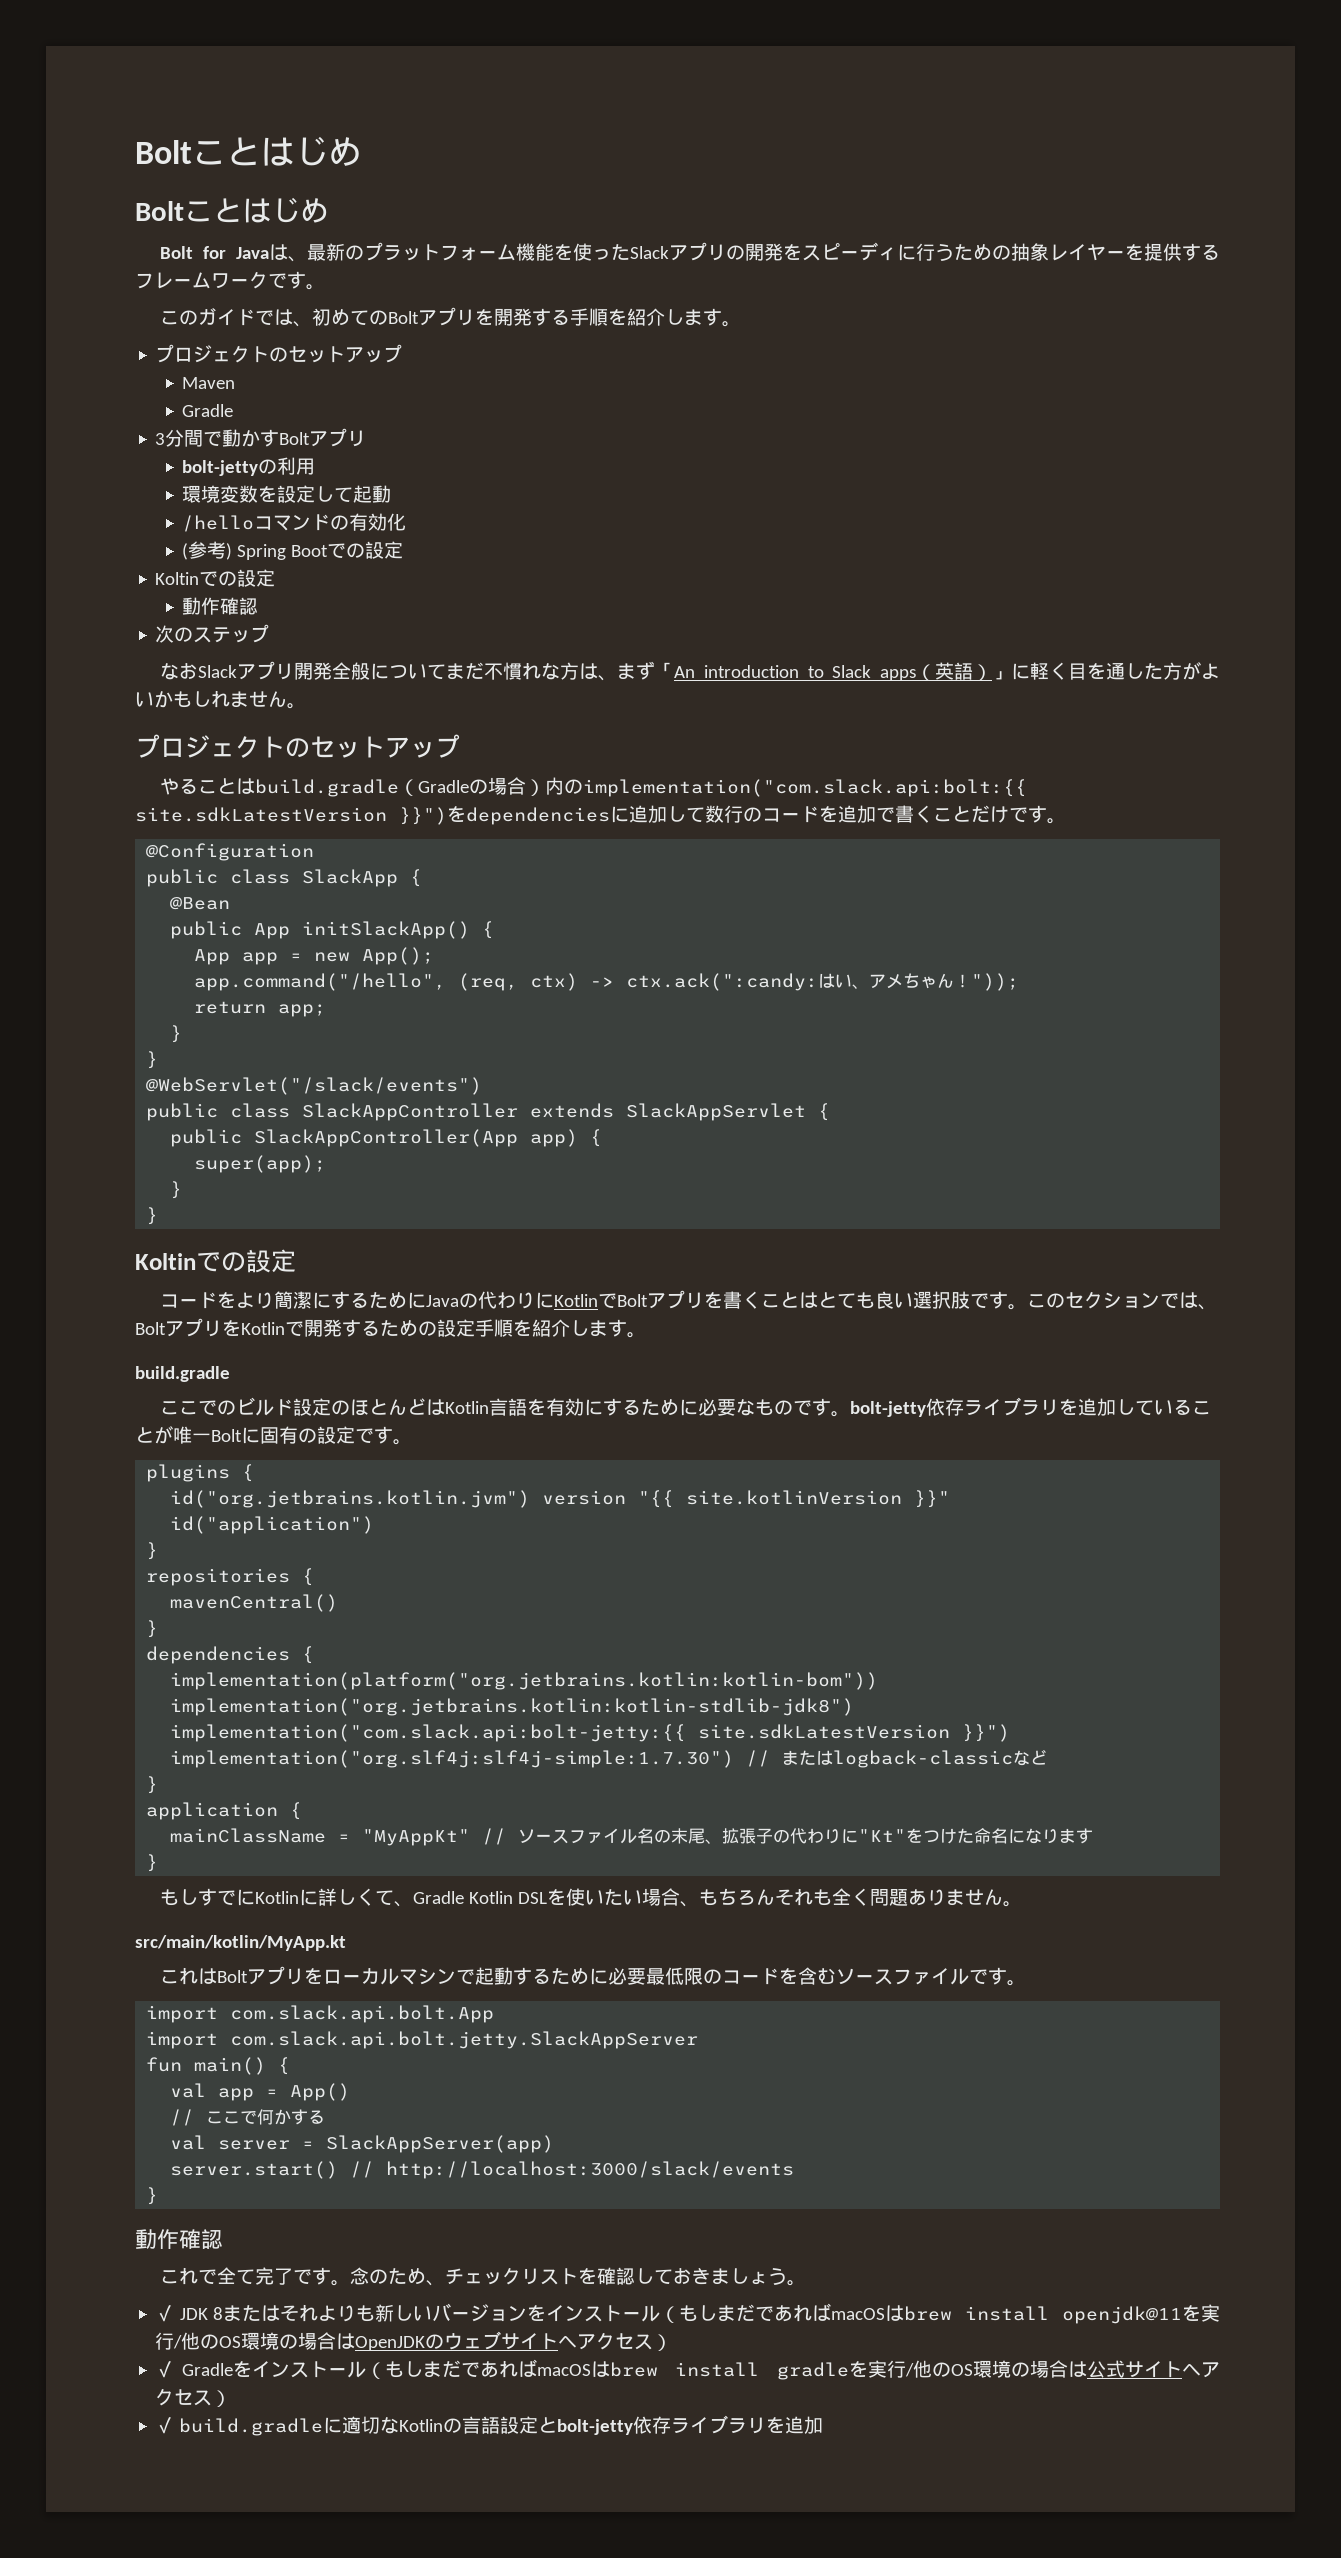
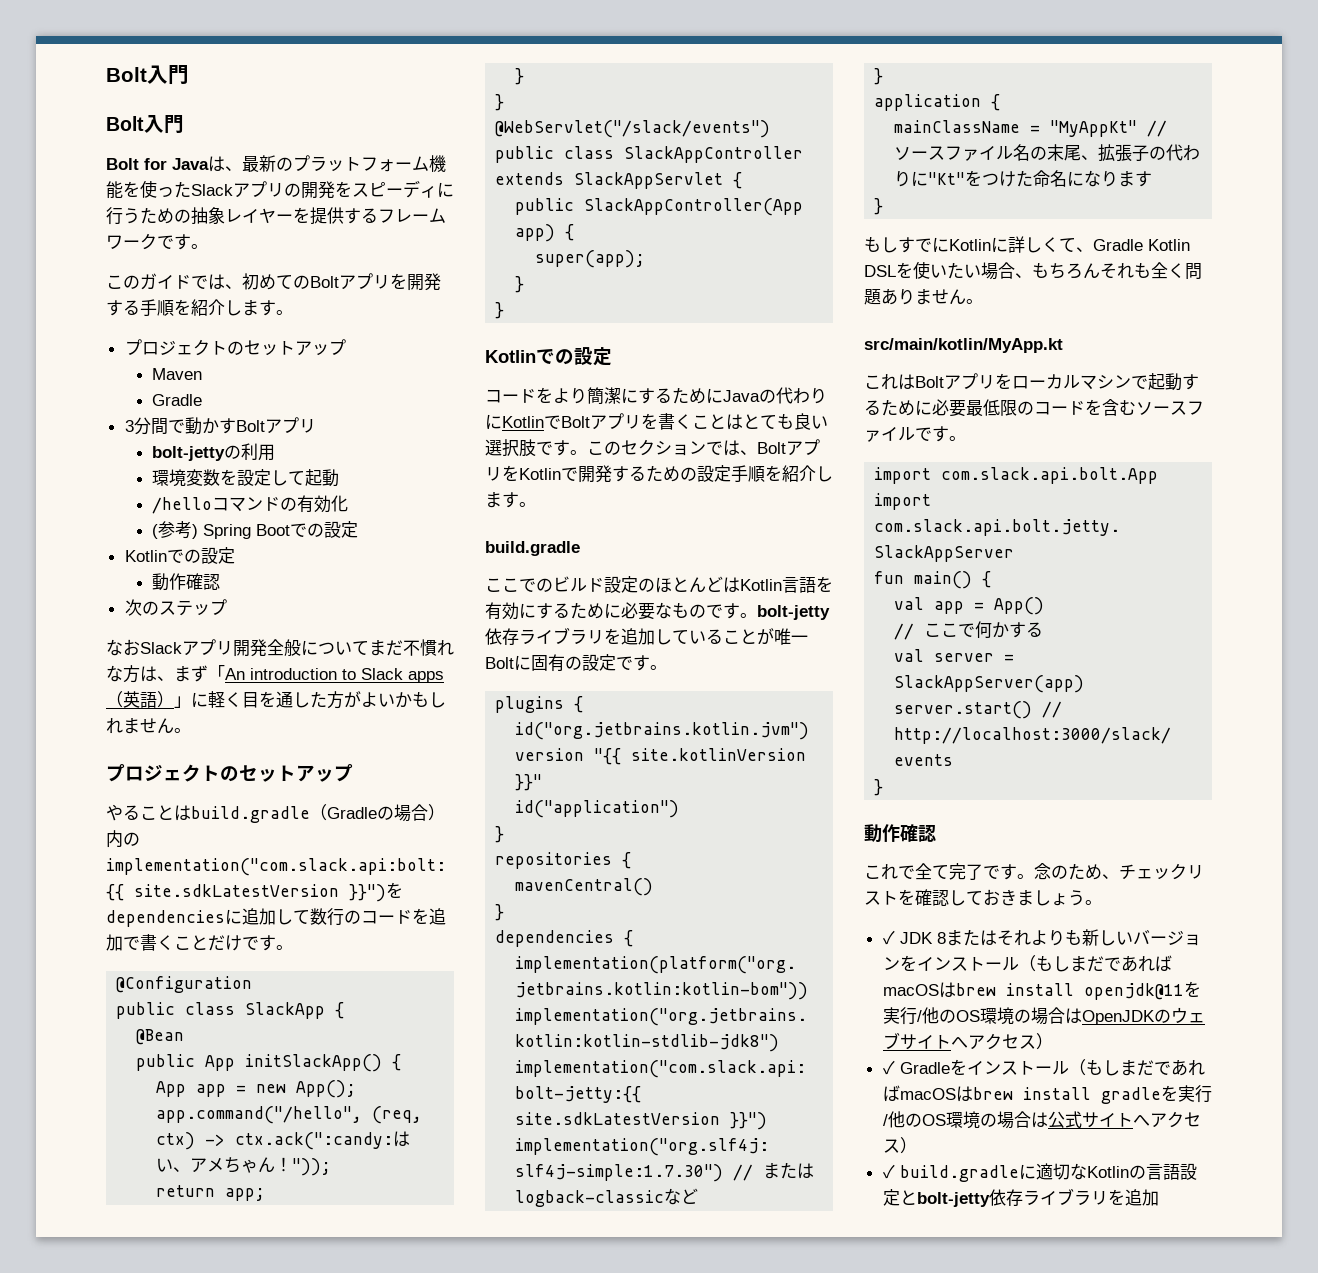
[135,136,362,166] [135,197,329,223] Boltことはじめ // Boltことはじめ -> [106,65,189,85] [106,115,184,134] Bolt入門 // Bolt入門
[155,572,200,585] Koltin -> [124,550,167,562] Kotlin
[135,1253,196,1270] Koltin -> [485,350,536,363] Kotlin

